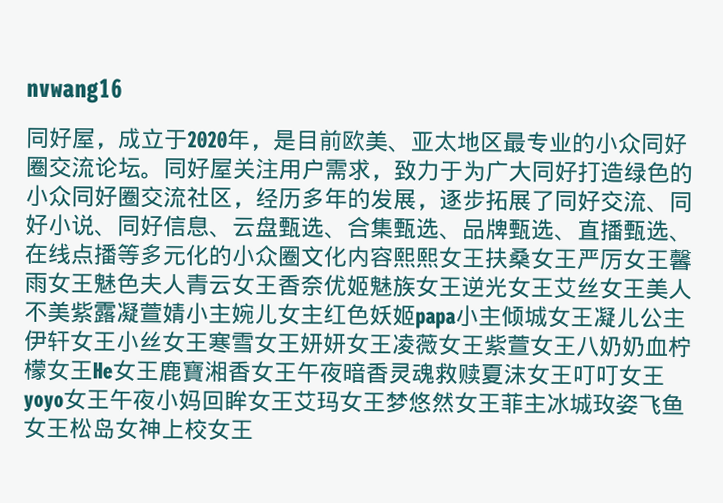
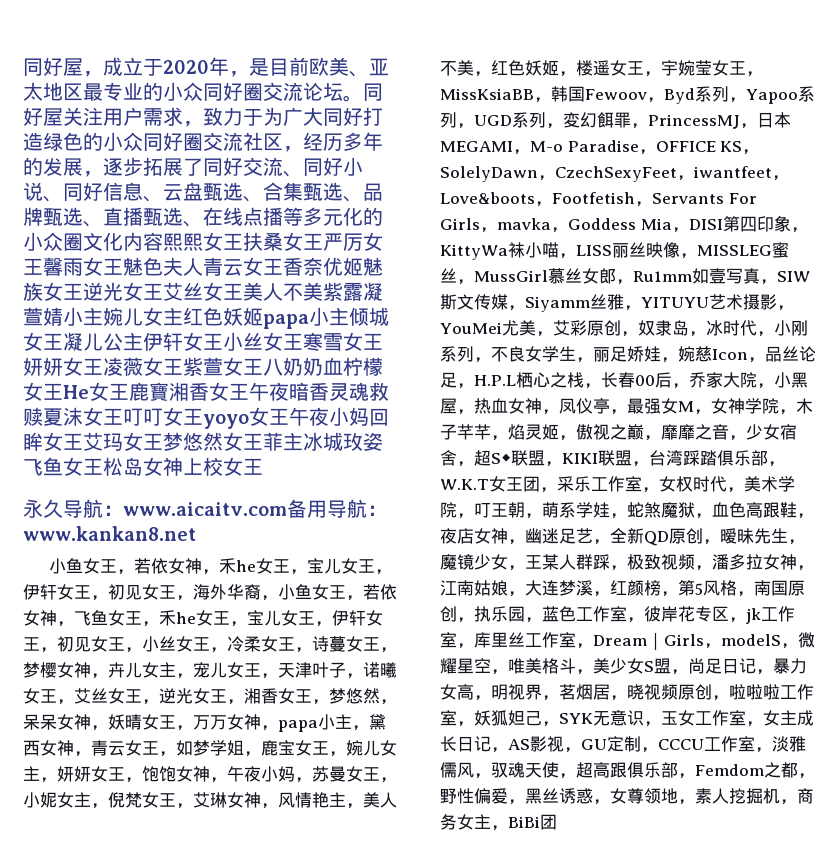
[26,77,123,104] nvwang16 // -> (23, 67) none
(254, 429) none -> [23,499,387,518] [23,526,196,541] [48,558,392,575] [23,584,397,601] [23,610,383,627] [23,636,397,653] [23,662,397,679] [23,688,397,705] [23,714,386,732] [23,740,397,757] [23,766,397,783] [23,792,397,809] [440,60,763,77] [440,86,815,104] [440,112,791,129] [440,140,760,155] [440,166,789,182] [440,192,757,207] [440,215,808,233] [440,242,789,260] [440,268,810,285] [440,294,794,312] [440,320,808,337] [440,346,816,363] [440,372,808,389] [440,398,813,415] [440,424,797,441] [440,450,785,467] [440,476,795,493] [440,502,814,519] [440,528,805,546] [440,554,814,571] [440,580,805,597] [440,606,795,624] [440,632,815,651] [440,658,807,675] [440,684,814,701] [440,710,814,727] [440,736,806,753] [440,762,815,779] [440,788,814,805] [440,814,557,831] // 永久导航：www.aicaitv.com备用导航：www.kankan8.net // 小鱼女王，若依女神，禾he女王，宝儿女王，伊轩女王，初见女王，海外华裔，小鱼女王，若依女神，飞鱼女王，禾he女王，宝儿女王，伊轩女王，初见女王，小丝女王，冷柔女王，诗蔓女王，梦樱女神，卉儿女主，宠儿女王，天津叶子，诺曦女王，艾丝女王，逆光女王，湘香女王，梦悠然，呆呆女神，妖晴女王，万万女神，papa小主，黛西女神，青云女王，如梦学姐，鹿宝女王，婉儿女主，妍妍女王，饱饱女神，午夜小妈，苏曼女王，小妮女主，倪梵女王，艾琳女神，风情艳主，美人不美，红色妖姬，楼遥女王，宇婉莹女王，MissKsiaBB，韩国Fewoov，Byd系列，Yapoo系列，UGD系列，変幻餌罪，PrincessMJ，日本MEGAMI，M-o Paradise，OFFICE KS，SolelyDawn，CzechSexyFeet，iwantfeet，Love&boots，Footfetish，Servants For Girls，mavka，Goddess Mia，DISI第四印象，KittyWa袜小喵，LISS丽丝映像，MISSLEG蜜丝，MussGirl慕丝女郎，Ru1mm如壹写真，SIW斯文传媒，Siyamm丝雅，YITUYU艺术摄影，YouMei尤美，艾彩原创，奴隶岛，冰时代，小刚系列，不良女学生，丽足娇娃，婉慈Icon，品丝论足，H.P.L栖心之栈，长春00后，乔家大院，小黑屋，热血女神，凤仪亭，最强女M，女神学院，木子芊芊，焰灵姬，傲视之巅，靡靡之音，少女宿舍，超S◆联盟，KIKI联盟，台湾踩踏俱乐部，W.K.T女王团，采乐工作室，女权时代，美术学院，叮王朝，萌系学娃，蛇煞魔狱，血色高跟鞋，夜店女神，幽迷足艺，全新QD原创，暧昧先生，魔镜少女，王某人群踩，极致视频，潘多拉女神，江南姑娘，大连梦溪，红颜榜，第5风格，南国原创，执乐园，蓝色工作室，彼岸花专区，jk工作室，库里丝工作室，Dream｜Girls，modelS，微耀星空，唯美格斗，美少女S盟，尚足日记，暴力女高，明视界，茗烟居，晓视频原创，啦啦啦工作室，妖狐妲己，SYK无意识，玉女工作室，女主成长日记，AS影视，GU定制，CCCU工作室，淡雅儒风，驭魂天使，超高跟俱乐部，Femdom之都，野性偏爱，黑丝诱惑，女尊领地，素人挖掘机，商务女主，BiBi团

